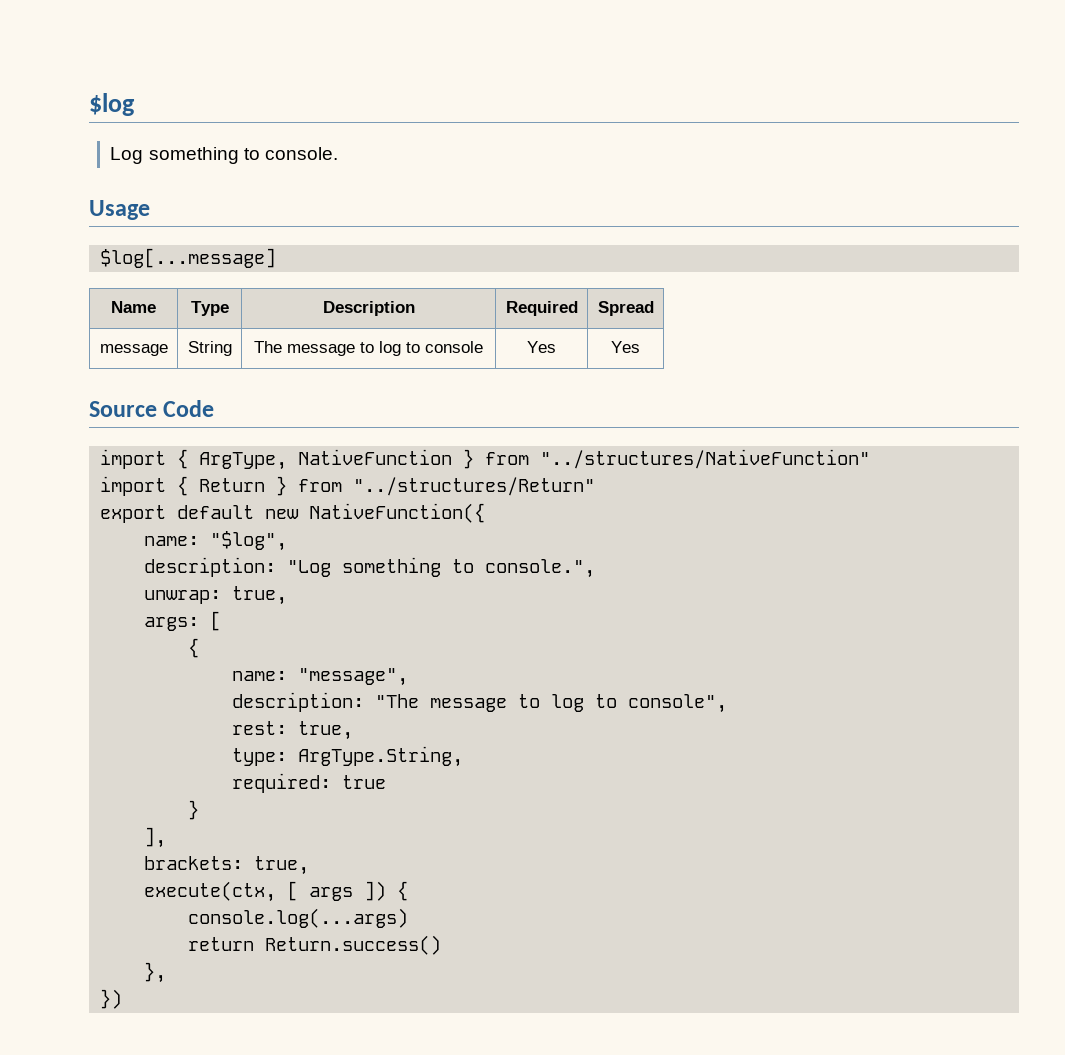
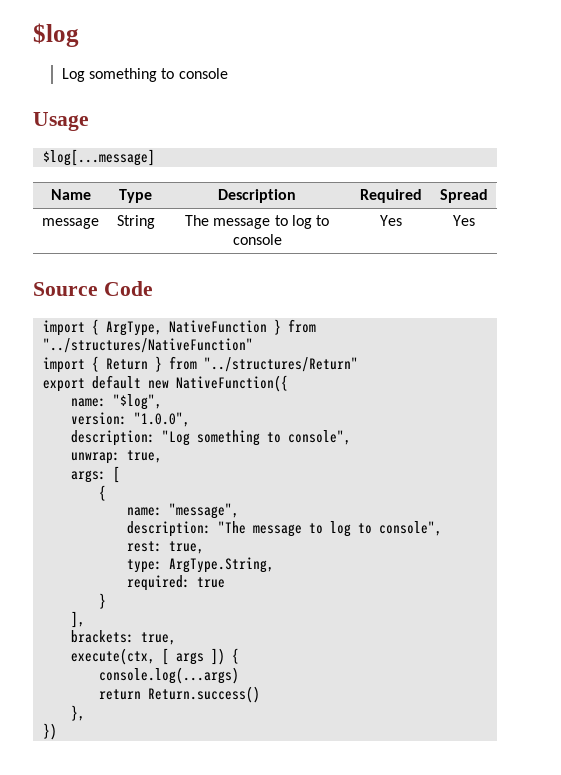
[264,147,338,160] console. -> [178,68,228,79] console
(288, 541) none -> [70,412,190,427] // version: "1.0.0",
[485,559,596,578] console.", -> [287,430,351,445] console",

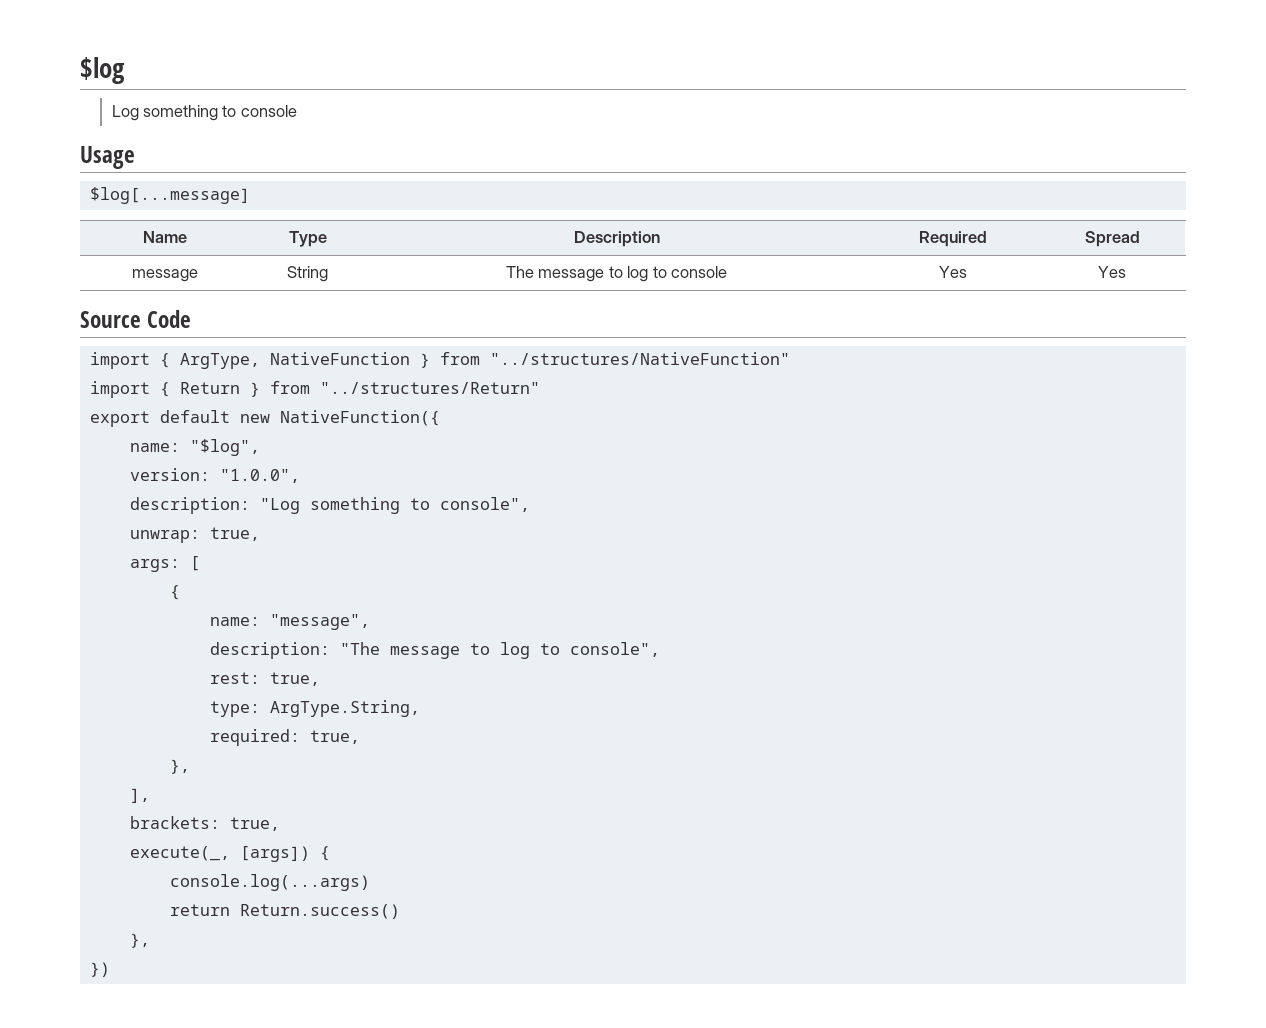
[196,577,225,588] [98,593,106,609] true // } -> [309,730,360,744] [169,759,190,774] true, // },
[70,648,225,665] execute(ctx, [ args ]) -> [129,846,310,862] execute(_, [args])

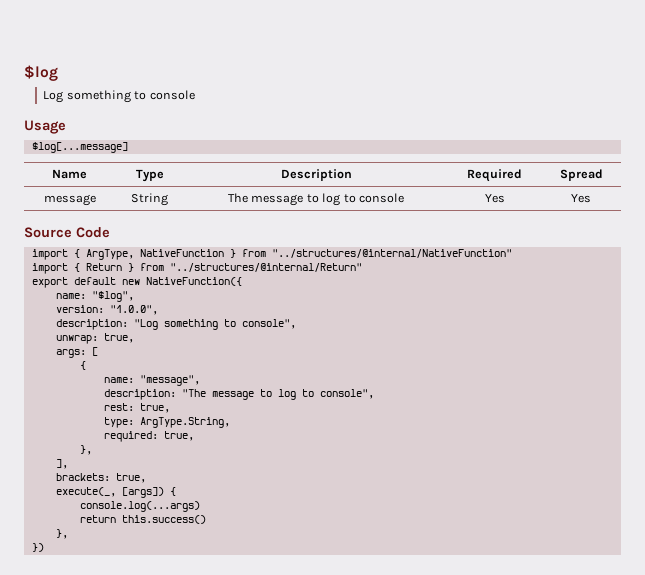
[489,352,790,365] "../structures/NativeFunction" -> [271,249,512,258] "../structures/@internal/NativeFunction"
[319,382,540,394] "../structures/Return" -> [169,263,362,272] "../structures/@internal/Return"
[239,904,400,919] Return.success() -> [121,515,206,524] this.success()

